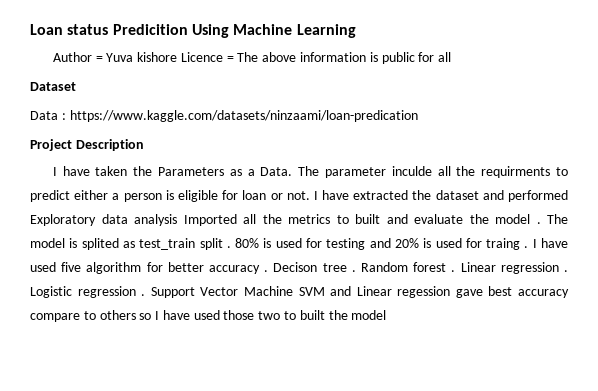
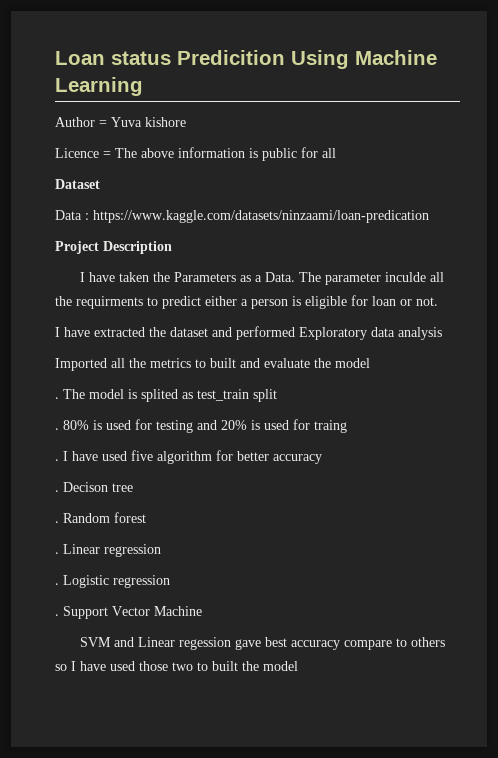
(178, 57) none -> (186, 122) //
(310, 195) none -> (438, 301) //
(177, 220) none -> (442, 333) //
(530, 219) none -> (370, 363) //
(223, 244) none -> (277, 395) //
(521, 244) none -> (347, 426) //
(260, 269) none -> (322, 459) //
(347, 267) none -> (133, 487) //
(447, 267) none -> (146, 517) //
(559, 268) none -> (161, 550) //
(136, 292) none -> (170, 581) //
(293, 291) none -> (202, 611) //

